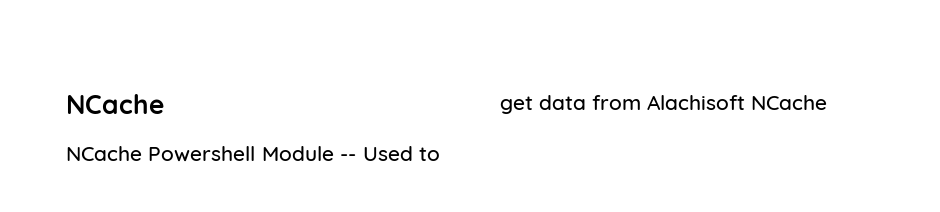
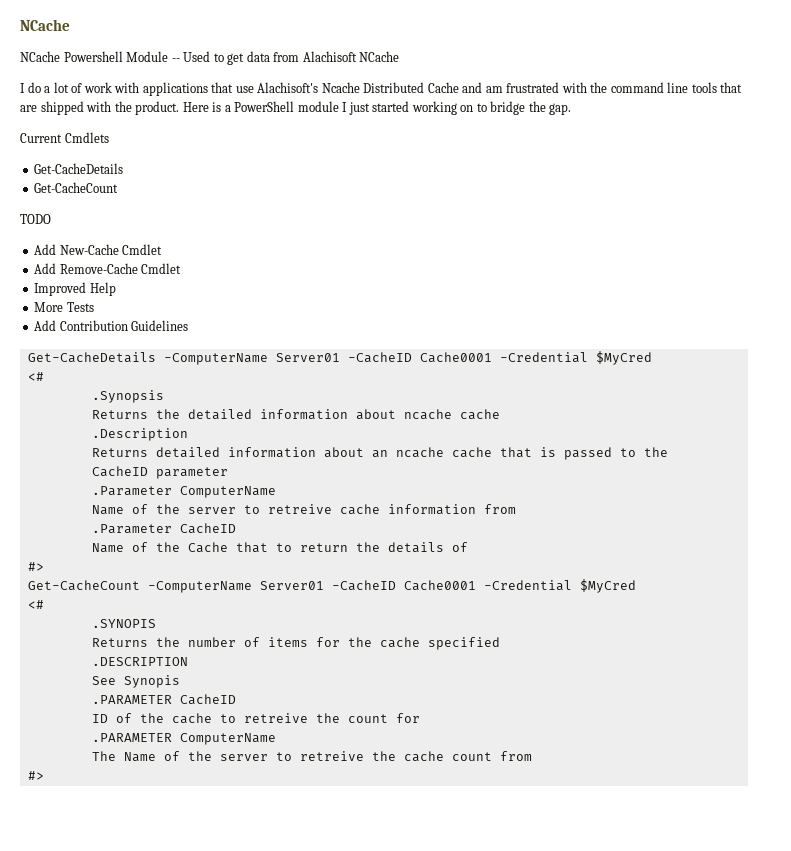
(827, 102) none -> [20,82,743,96] [20,101,572,115] [20,132,109,143] [34,163,124,174] [34,182,119,193] [20,214,51,224] [34,244,163,255] [34,263,182,274] [34,282,116,296] [34,302,94,312] [34,320,189,331] [27,351,652,365] [27,372,44,381] [91,390,164,403] [91,409,500,420] [91,428,188,441] [91,447,668,460] [91,466,228,479] [91,486,276,498] [91,504,516,515] [91,523,236,534] [91,542,468,553] [27,562,44,571] [27,579,636,593] [27,600,44,609] [91,619,156,628] [91,637,500,650] [91,657,188,666] [91,675,180,688] [91,694,236,705] [91,713,420,724] [91,733,276,745] [91,751,532,762] [27,771,44,780] // I do a lot of work with applications that use Alachisoft's Ncache Distributed Cache and am frustrated with the command line tools that are shipped with the product. Here is a PowerShell module I just started working on to bridge the gap. // Current Cmdlets // Get-CacheDetails // Get-CacheCount // TODO // Add New-Cache Cmdlet // Add Remove-Cache Cmdlet // Improved Help // More Tests // Add Contribution Guidelines // Get-CacheDetails -ComputerName Server01 -CacheID Cache0001 -Credential $MyCred // <# // .Synopsis // Returns the detailed information about ncache cache // .Description // Returns detailed information about an ncache cache that is passed to the // CacheID parameter // .Parameter ComputerName // Name of the server to retreive cache information from // .Parameter CacheID // Name of the Cache that to return the details of // #> // Get-CacheCount -ComputerName Server01 -CacheID Cache0001 -Credential $MyCred // <# // .SYNOPIS // Returns the number of items for the cache specified // .DESCRIPTION // See Synopis // .PARAMETER CacheID // ID of the cache to retreive the count for // .PARAMETER ComputerName // The Name of the server to retreive the cache count from // #>

